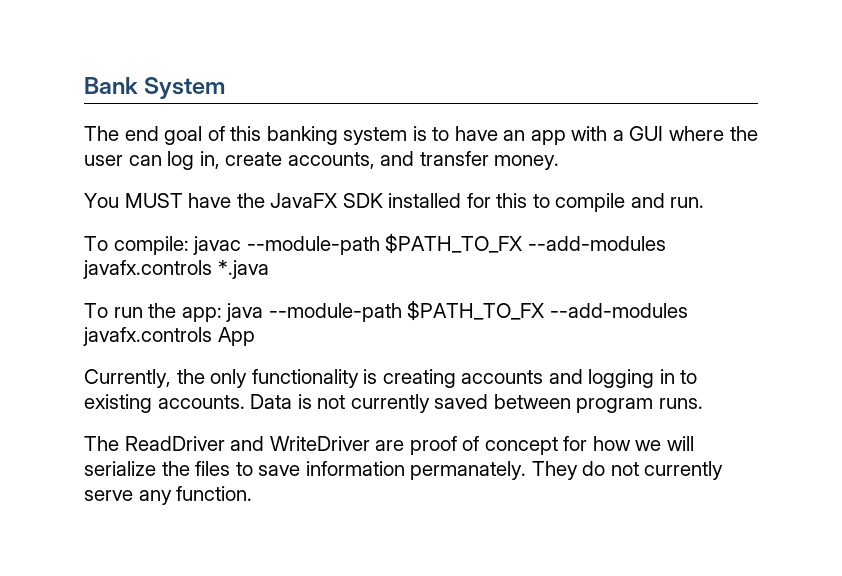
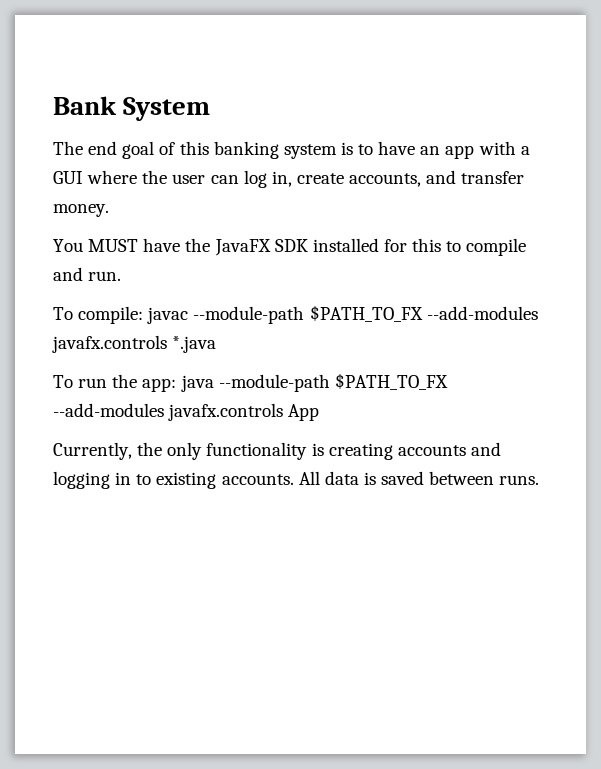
[250,394,430,413] Data is not currently -> [298,471,376,485] All data is
[576,398,654,413] program -> (495, 478) none
[84,436,694,455] [84,461,724,480] [84,486,253,505] // The ReadDriver and WriteDriver are proof of concept for how we will serialize the files to save information permanately. They do not currently serve any function. -> (540, 480) none

